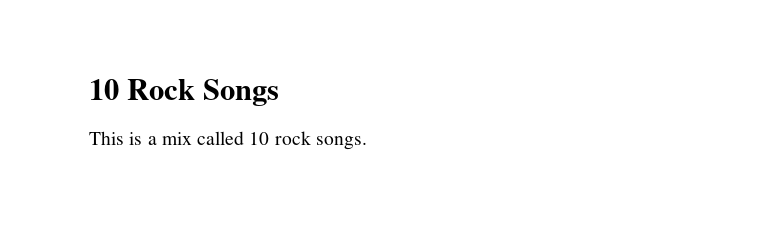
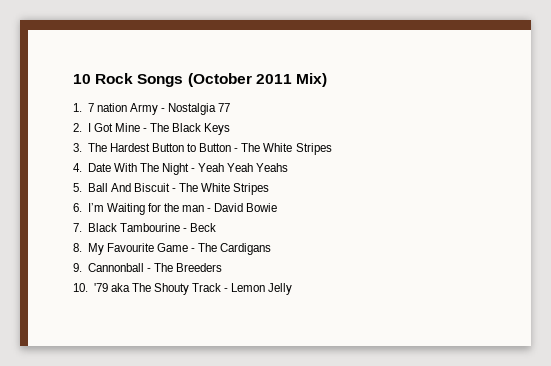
[89,131,367,150] // This is a mix called 10 rock songs. -> [187,73,327,87] [73,103,231,115] [73,123,231,135] [73,143,332,155] [73,163,289,175] [73,183,270,195] [73,203,278,215] [73,223,217,232] [73,243,272,255] [73,263,223,272] [73,283,293,295] (October 2011 Mix) // 1. 7 nation Army - Nostalgia 77 // 2. I Got Mine - The Black Keys // 3. The Hardest Button to Button - The White Stripes // 4. Date With The Night - Yeah Yeah Yeahs // 5. Ball And Biscuit - The White Stripes // 6. I’m Waiting for the man - David Bowie // 7. Black Tambourine - Beck // 8. My Favourite Game - The Cardigans // 9. Cannonball - The Breeders // 10. '79 aka The Shouty Track - Lemon Jelly

